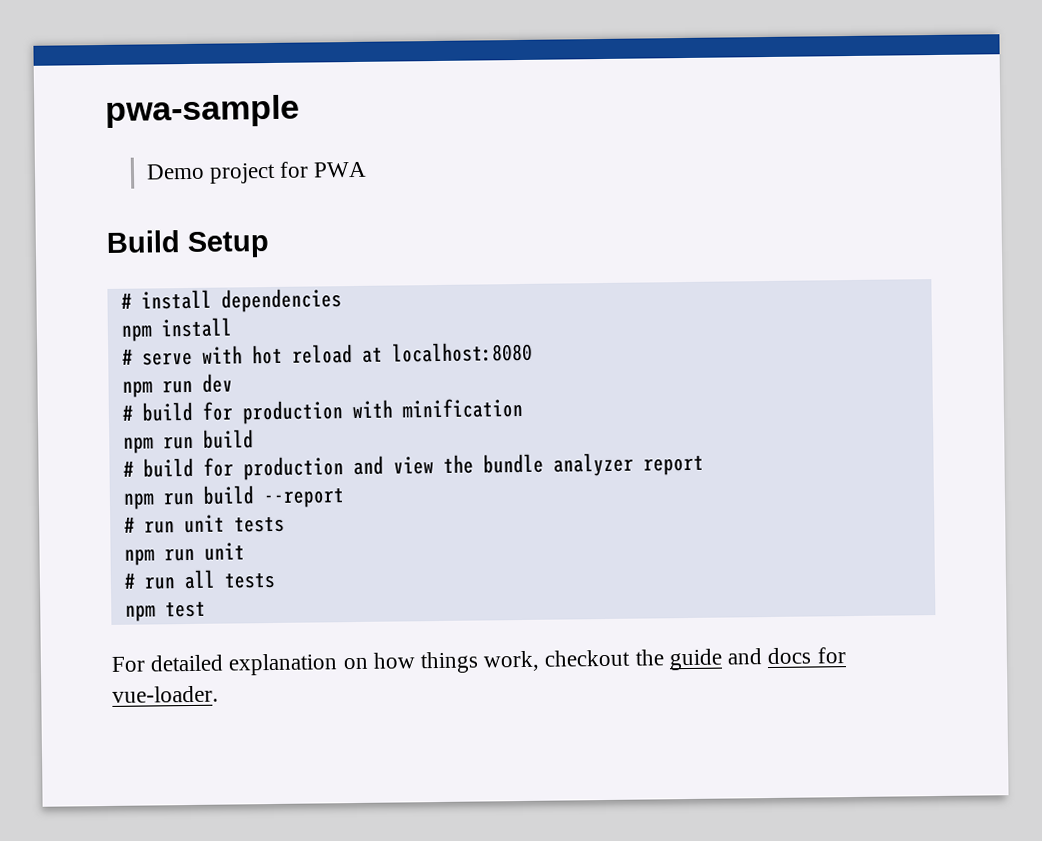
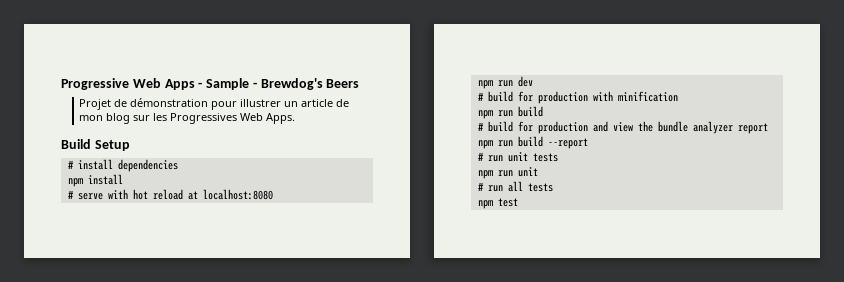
[105,94,300,128] [145,161,368,184] pwa-sample // Demo project for PWA -> [61,78,360,90] [79,98,350,110] [79,113,296,124] Progressive Web Apps - Sample - Brewdog's Beers // Projet de démonstration pour illustrer un article de mon blog sur les Progressives Web Apps.
[111,647,846,676] [112,685,219,703] // For detailed explanation on how things work, checkout the guide and docs for vue-loader. -> (518, 202) none

